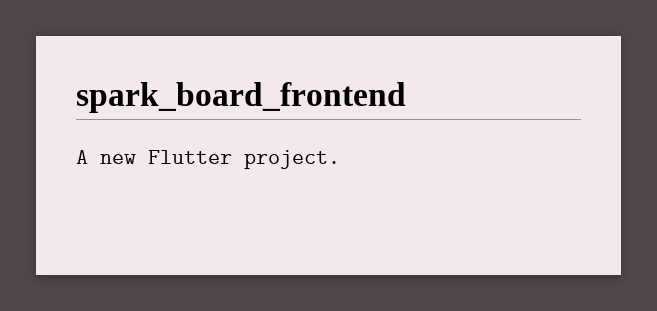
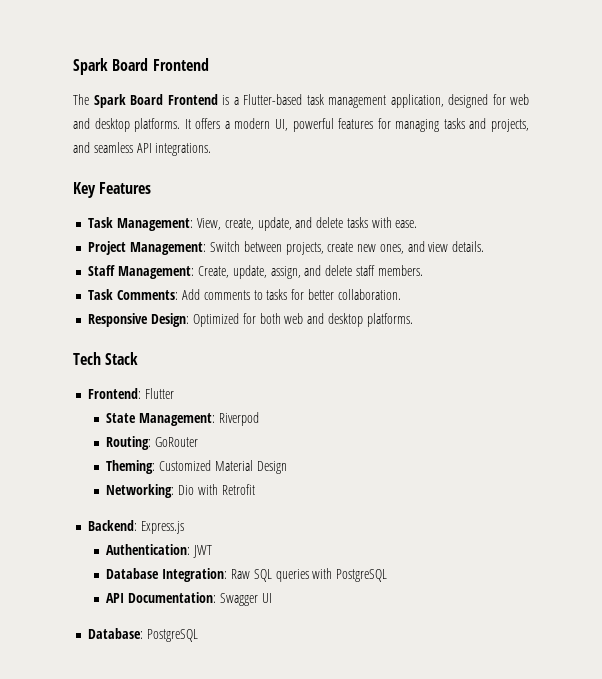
[76,82,406,113] [76,150,340,169] spark_board_frontend // A new Flutter project. -> [73,58,209,75] [73,94,529,108] [73,118,529,132] [73,142,212,156] [73,182,152,198] [88,217,418,231] [88,241,485,255] [88,265,423,279] [88,289,401,300] [88,313,413,327] [73,352,139,365] [88,388,175,399] [106,412,260,426] [106,436,199,450] [106,460,287,474] [106,484,255,498] [88,520,185,534] [106,544,213,558] [106,568,388,582] [106,592,272,606] [88,628,199,642] Spark Board Frontend // The Spark Board Frontend is a Flutter-based task management application, designed for web and desktop platforms. It offers a modern UI, powerful features for managing tasks and projects, and seamless API integrations. // Key Features // Task Management: View, create, update, and delete tasks with ease. // Project Management: Switch between projects, create new ones, and view details. // Staff Management: Create, update, assign, and delete staff members. // Task Comments: Add comments to tasks for better collaboration. // Responsive Design: Optimized for both web and desktop platforms. // Tech Stack // Frontend: Flutter // State Management: Riverpod // Routing: GoRouter // Theming: Customized Material Design // Networking: Dio with Retrofit // Backend: Express.js // Authentication: JWT // Database Integration: Raw SQL queries with PostgreSQL // API Documentation: Swagger UI // Database: PostgreSQL

